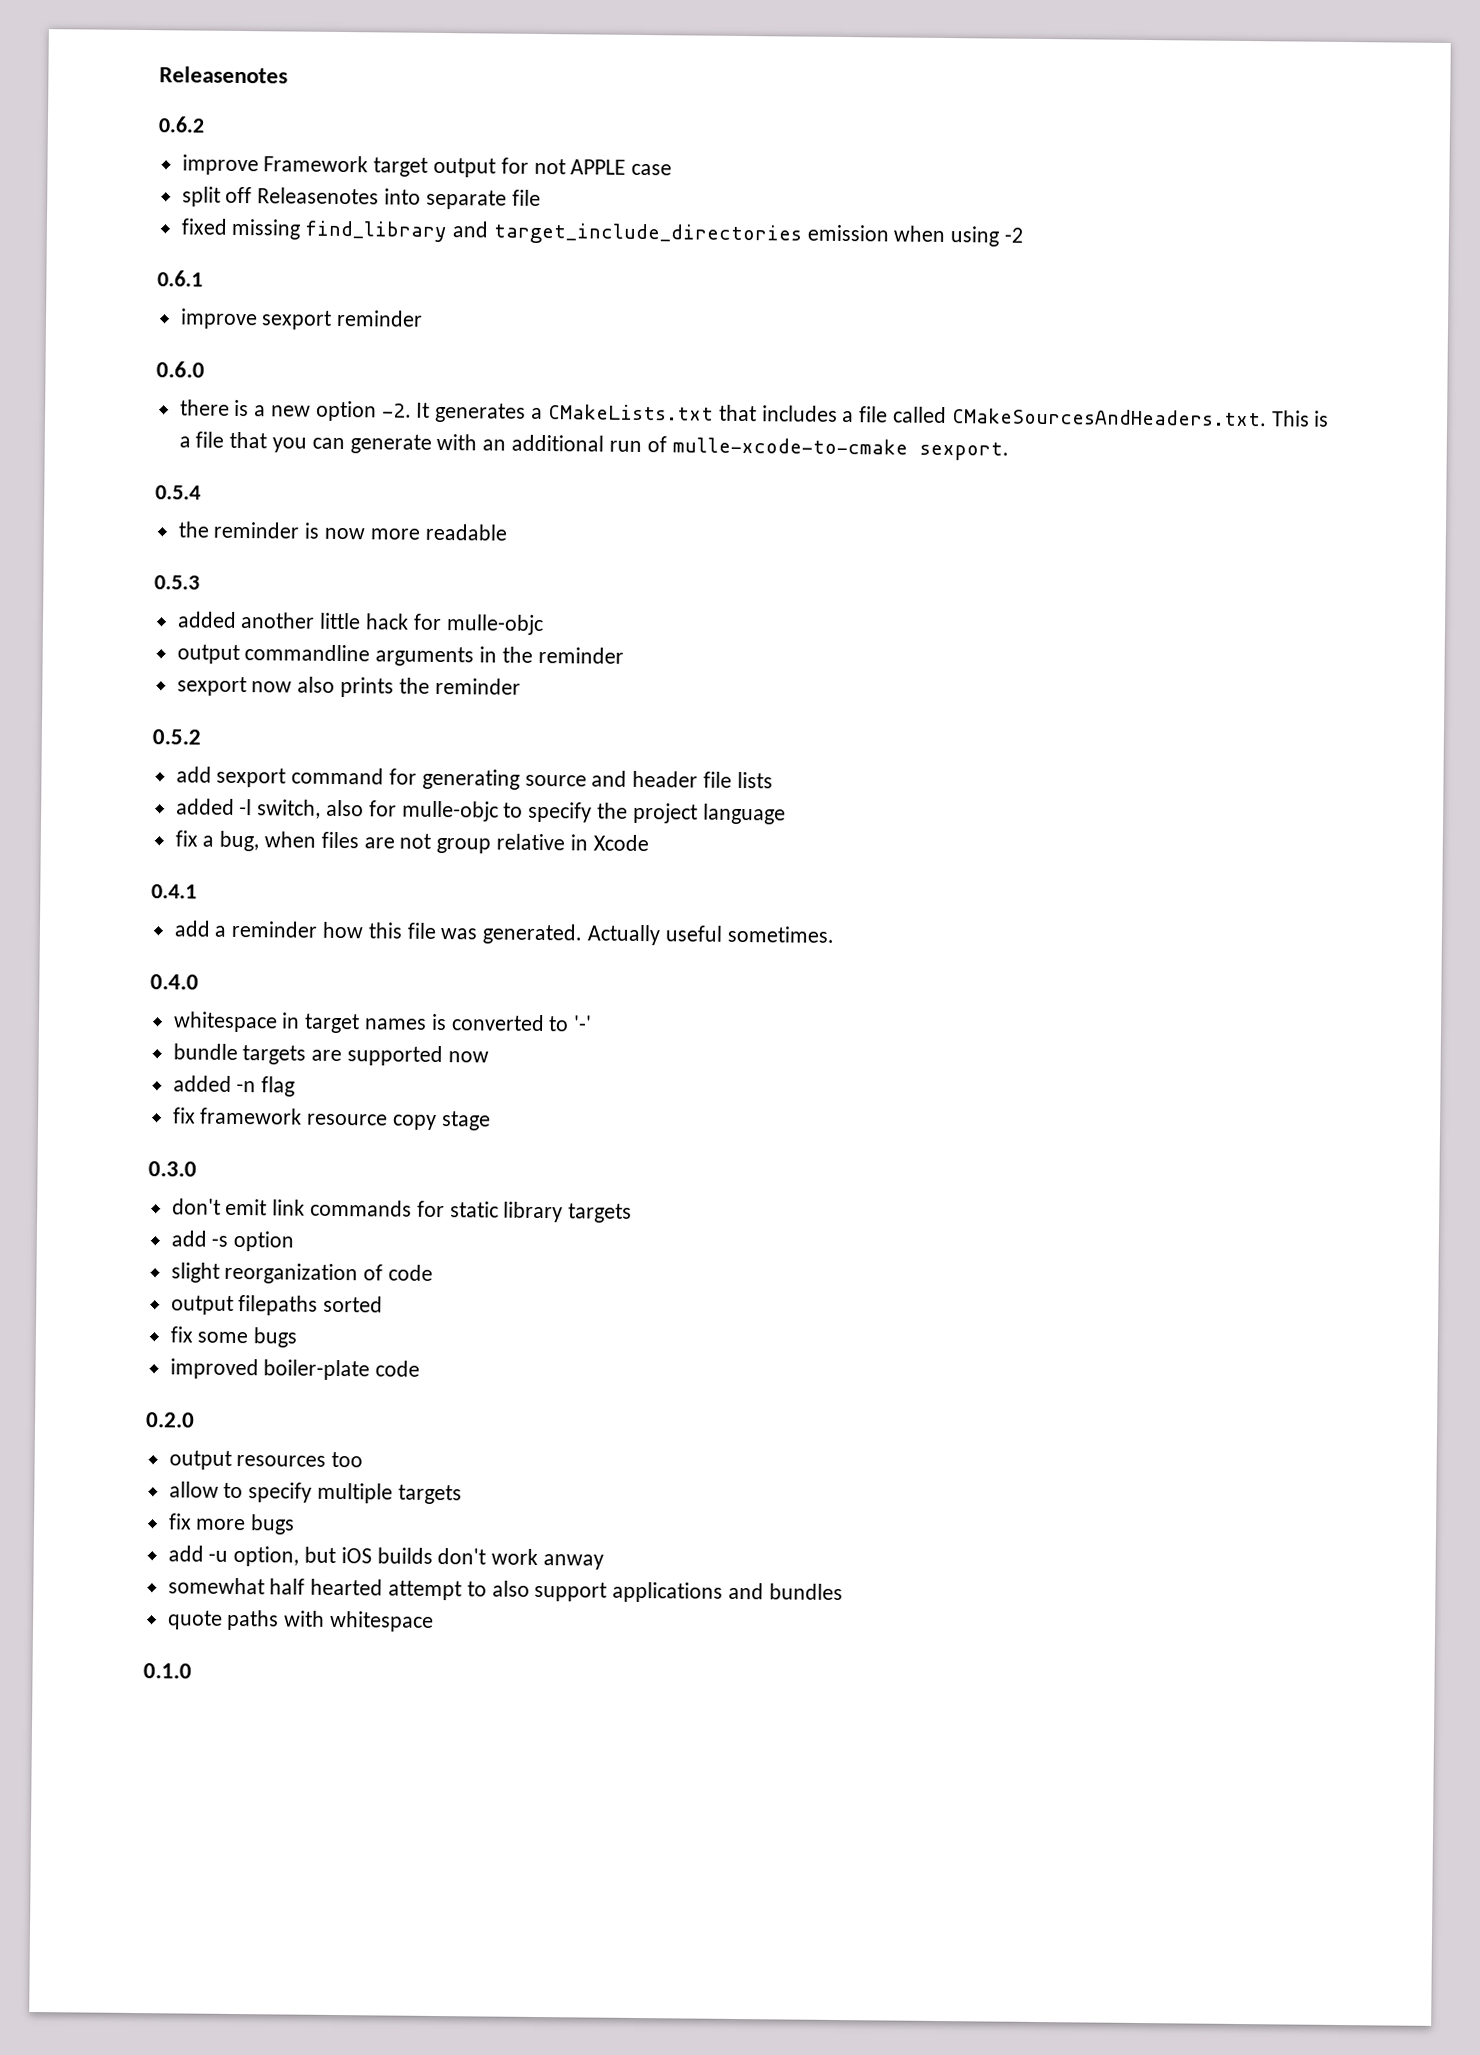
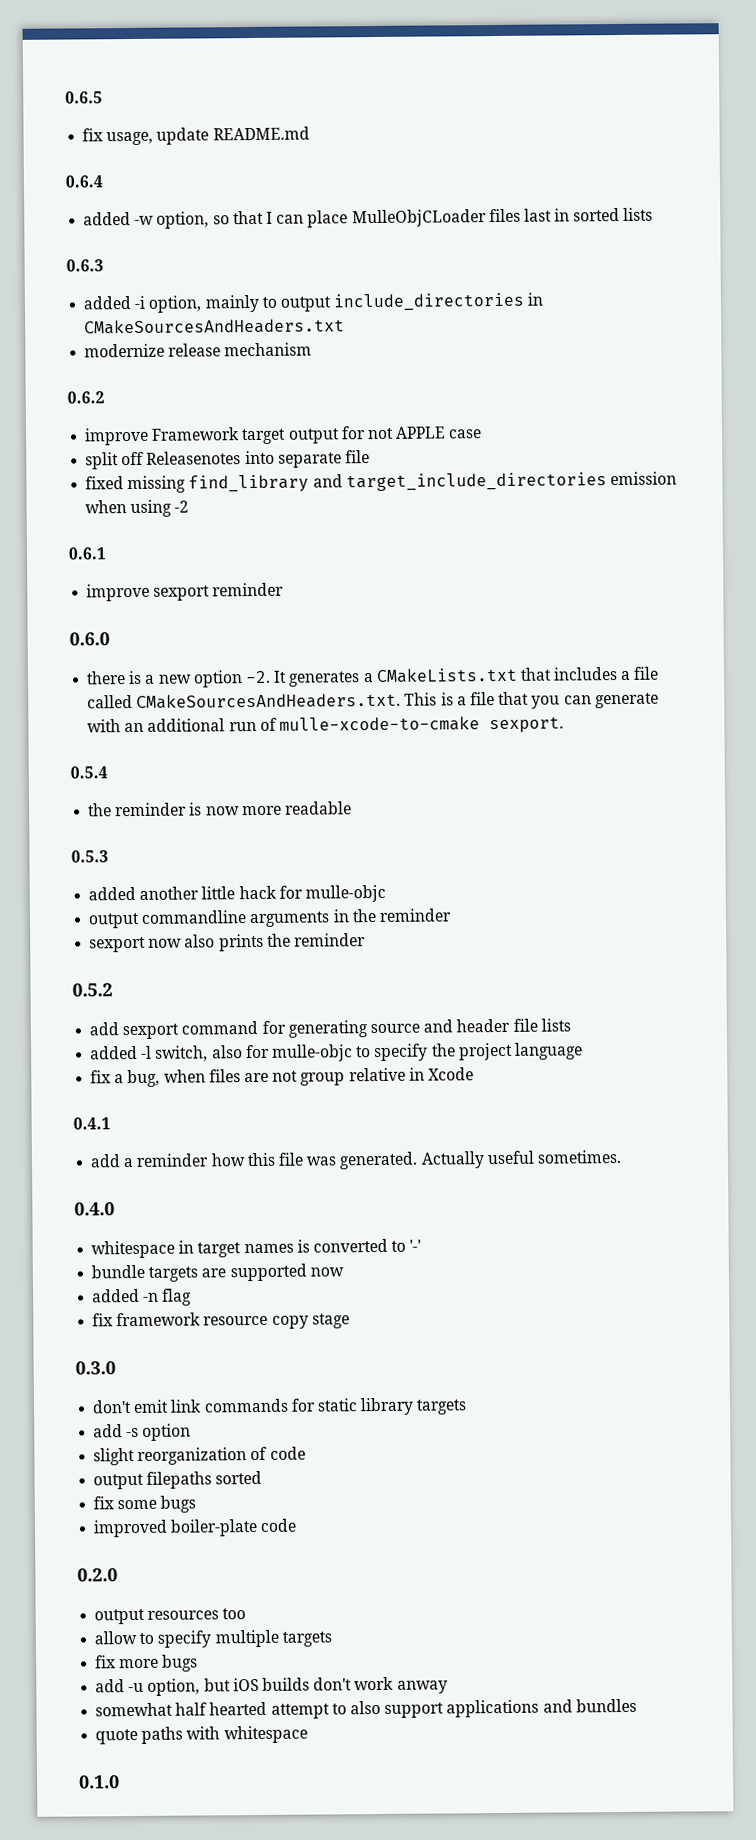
[159,66,288,84] Releasenotes -> [65,91,103,104] [82,126,310,146] [65,175,103,188] [83,207,654,229] [66,259,104,272] [83,292,544,313] [84,318,346,335] [84,342,313,358] 0.6.5 // fix usage, update README.md // 0.6.4 // added -w option, so that I can place MulleObjCLoader files last in sorted lists // 0.6.3 // added -i option, mainly to output include_directories in CMakeSourcesAndHeaders.txt // modernize release mechanism

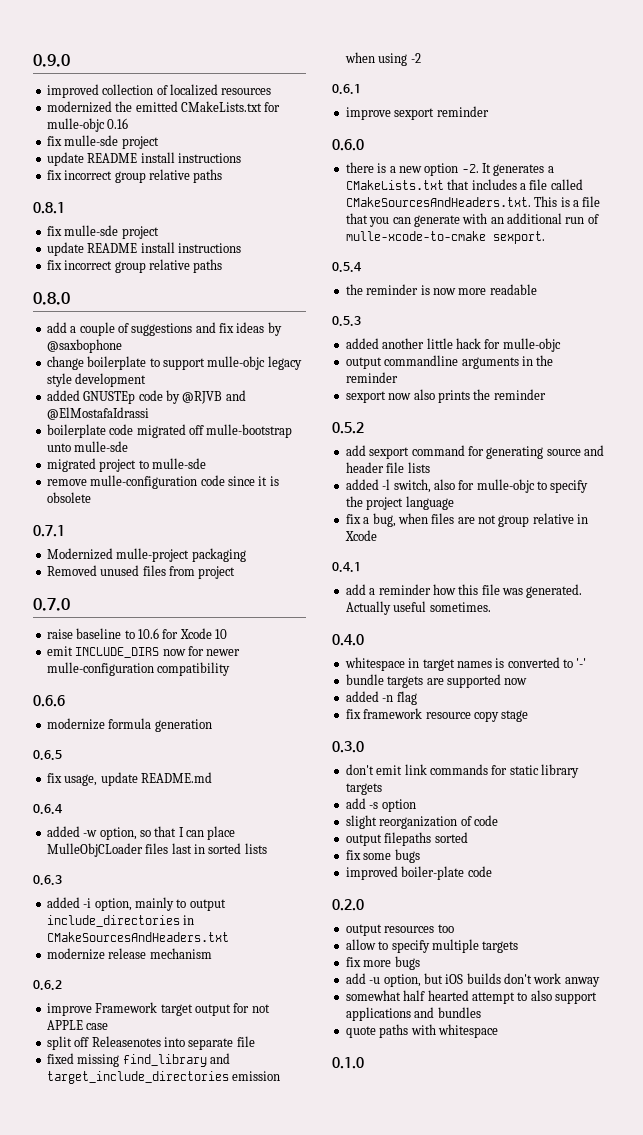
(65, 97) none -> [33,54,70,67] [46,84,272,98] [46,101,281,113] [46,118,129,132] [46,135,159,149] [46,152,241,166] [46,169,223,183] [33,202,65,214] [46,225,159,239] [46,242,241,256] [46,259,223,273] [33,292,70,305] [46,322,282,336] [46,339,122,353] [46,356,302,370] [46,373,147,387] [46,390,246,404] [46,407,149,420] [46,424,293,438] [46,441,129,452] [46,458,206,472] [46,475,279,489] [46,492,91,503] [33,525,65,537] [46,548,246,562] [46,565,236,579] [33,598,70,611] [46,628,227,639] [46,646,241,658] [46,662,231,676] [33,695,65,707] [46,718,212,732] 0.9.0 // improved collection of localized resources // modernized the emitted CMakeLists.txt for mulle-objc 0.16 // fix mulle-sde project // update README install instructions // fix incorrect group relative paths // 0.8.1 // fix mulle-sde project // update README install instructions // fix incorrect group relative paths // 0.8.0 // add a couple of suggestions and fix ideas by @saxbophone // change boilerplate to support mulle-objc legacy style development // added GNUSTEp code by @RJVB and @ElMostafaIdrassi // boilerplate code migrated off mulle-bootstrap unto mulle-sde // migrated project to mulle-sde // remove mulle-configuration code since it is obsolete // 0.7.1 // Modernized mulle-project packaging // Removed unused files from project // 0.7.0 // raise baseline to 10.6 for Xcode 10 // emit INCLUDE_DIRS now for newer mulle-configuration compatibility // 0.6.6 // modernize formula generation //

